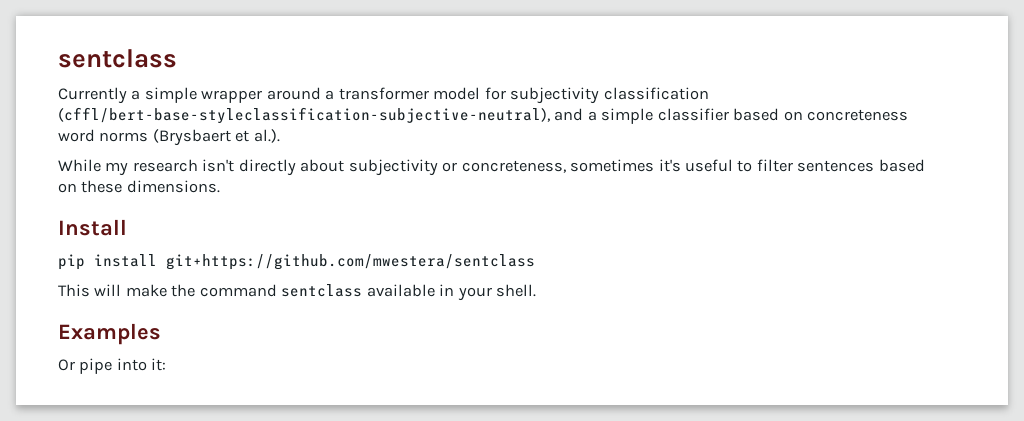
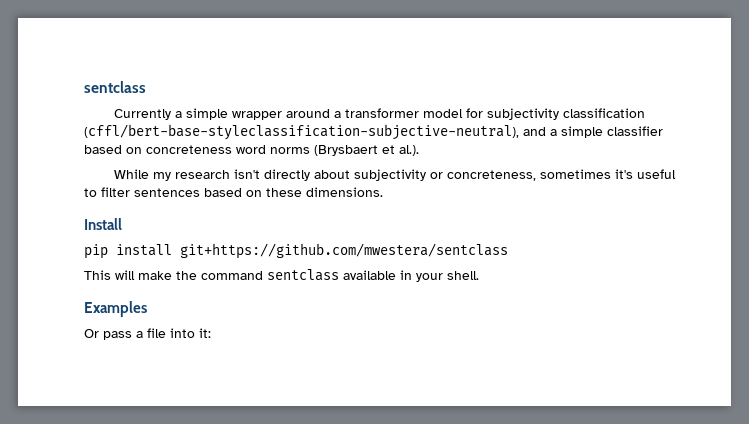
[79,358,113,374] pipe -> [103,328,166,340] pass a file

